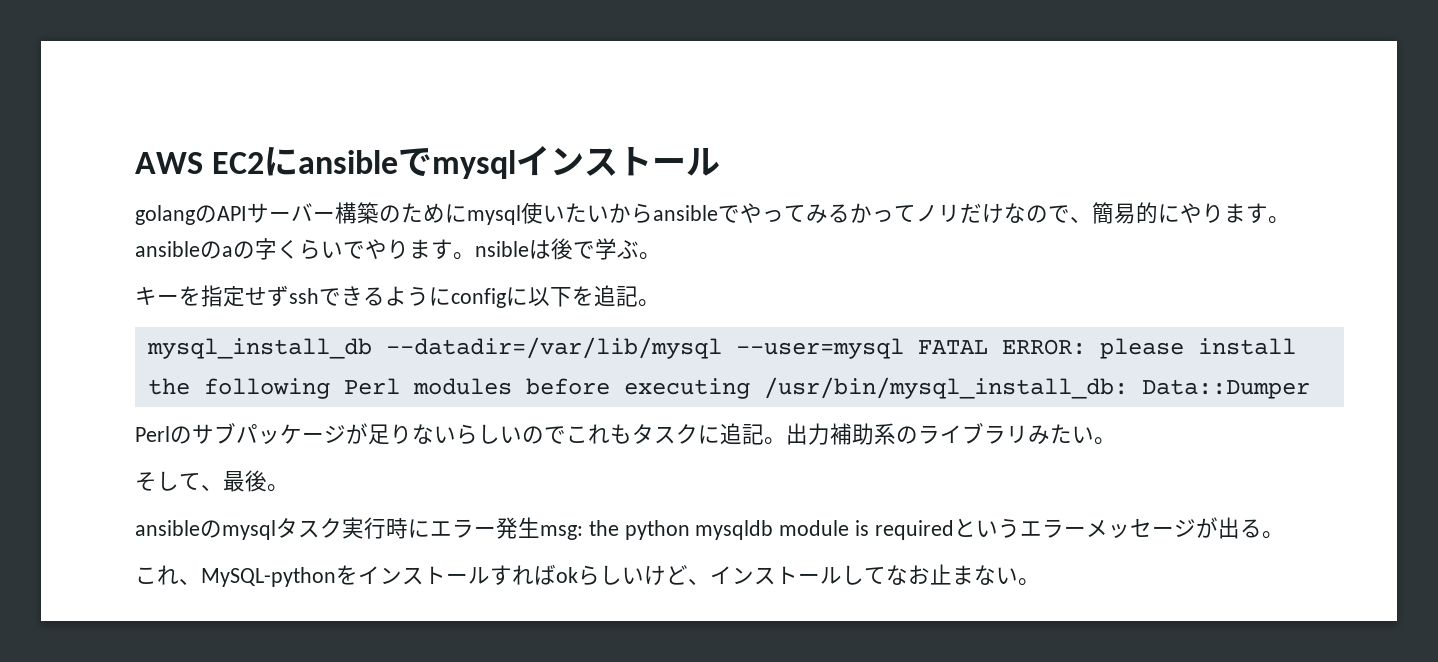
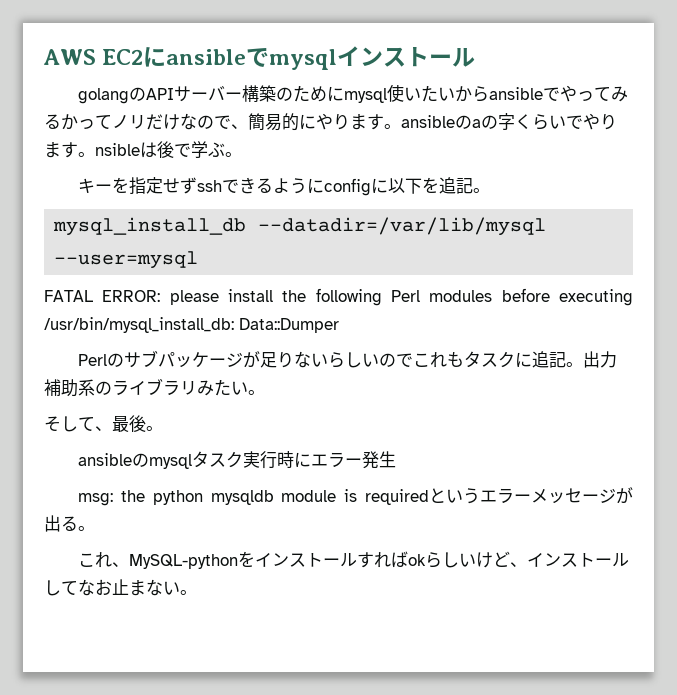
(904, 348) none -> (199, 260) //
(540, 527) none -> (397, 459) //

